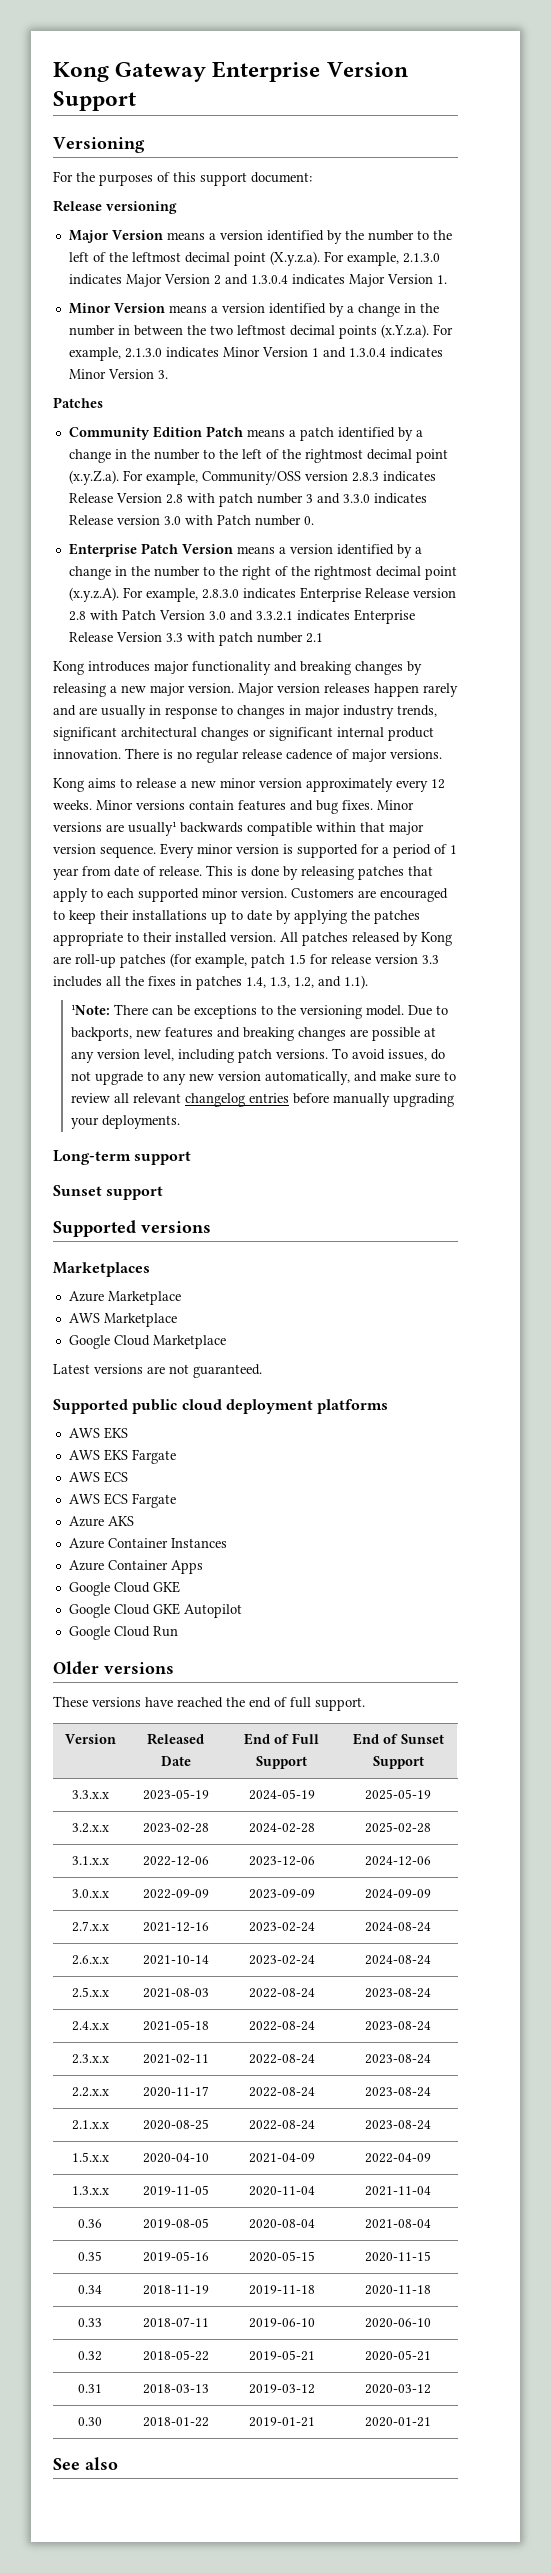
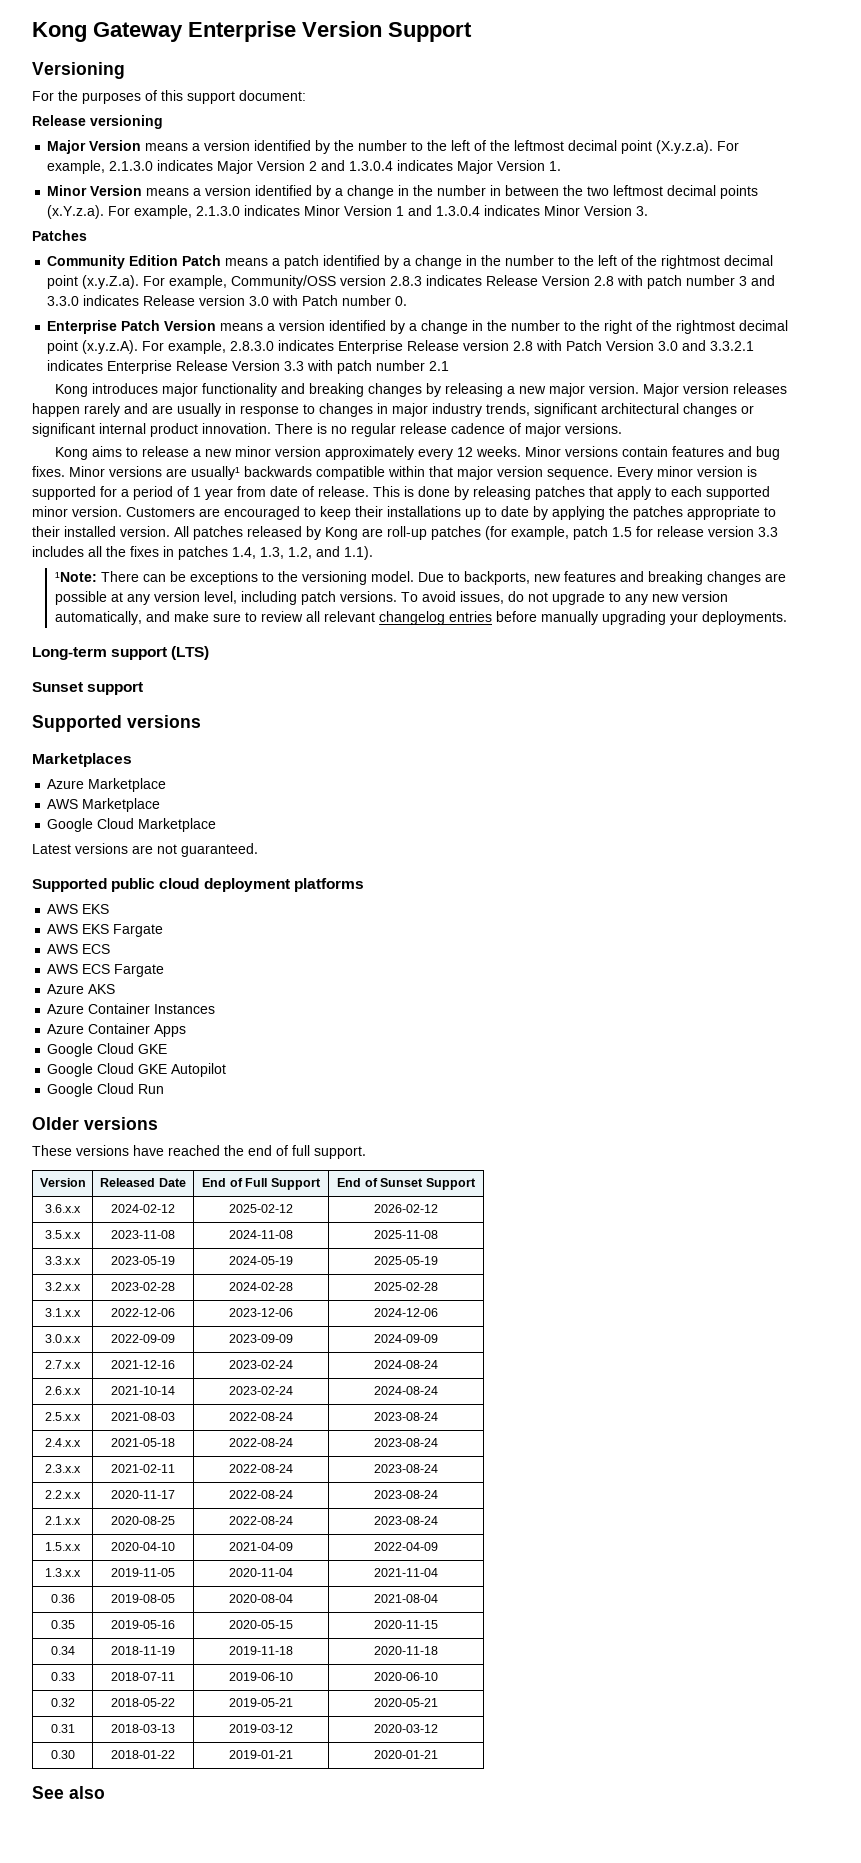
(192, 1158) none -> [171,646,210,660] (LTS)
(424, 1762) none -> [45,1204,81,1213] [111,1204,175,1213] [229,1204,293,1213] [374,1204,438,1213] [45,1230,81,1239] [111,1230,175,1239] [229,1230,293,1239] [374,1230,438,1239] // 3.6.x.x | 2024-02-12 | 2025-02-12 | 2026-02-12 // 3.5.x.x | 2023-11-08 | 2024-11-08 | 2025-11-08

